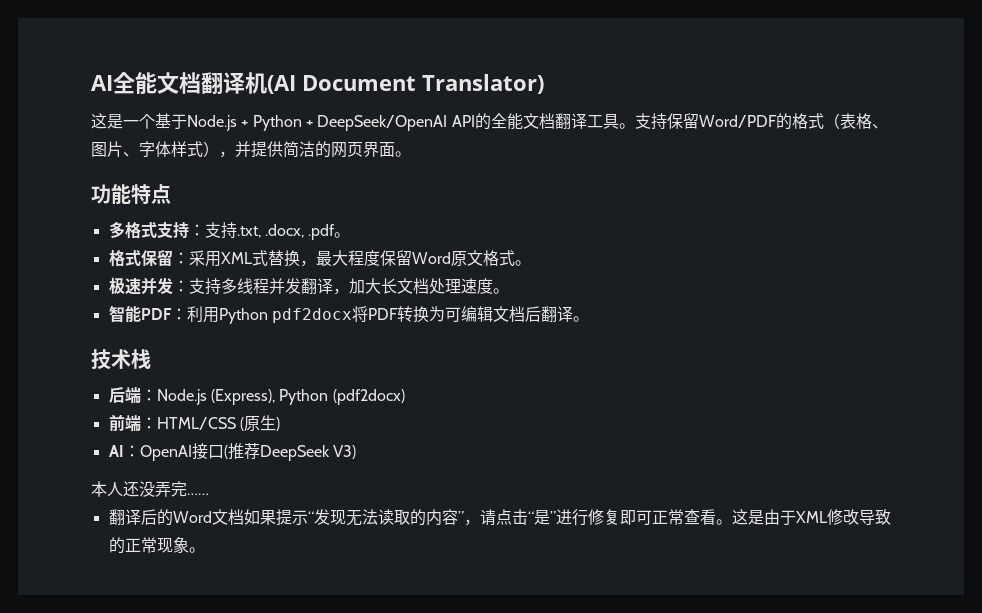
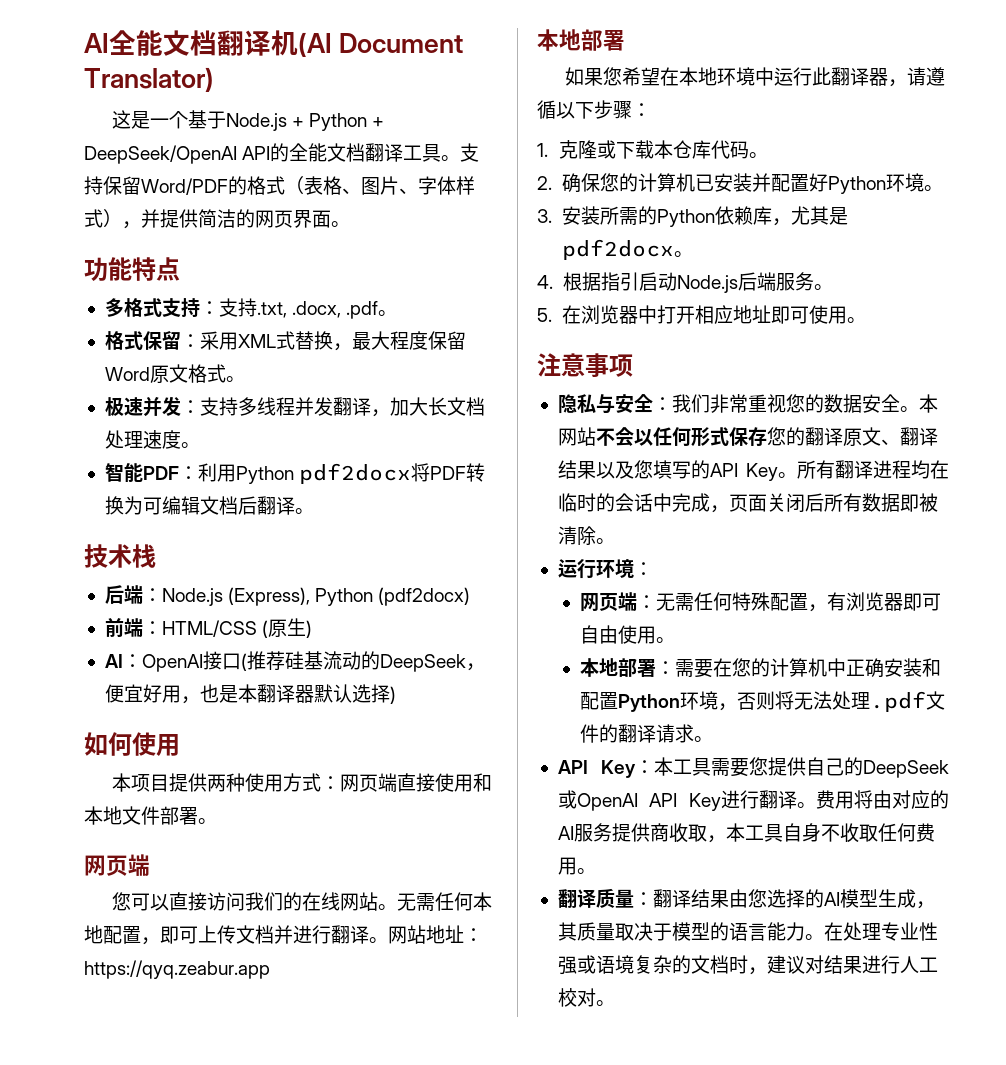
[259,445,356,461] [91,481,209,497] [108,509,891,526] [108,537,189,554] DeepSeek V3) // 本人还没弄完…… // 翻译后的Word文档如果提示“发现无法读取的内容”，请点击“是”进行修复即可正常查看。这是由于XML修改导致的正常现象 -> [284,651,485,672] [104,684,396,704] [84,732,180,756] [111,773,492,792] [84,806,217,825] [84,854,150,876] [111,892,492,911] [84,925,483,945] [84,960,270,979] [537,29,625,51] [564,67,945,87] [537,100,651,119] [537,140,769,159] [537,173,943,194] [537,206,848,227] [561,239,693,260] [537,272,833,293] [537,305,866,324] [537,353,633,377] [557,394,938,414] [557,427,938,447] [557,460,949,481] [557,493,938,513] [557,526,615,545] [557,559,653,579] [580,592,942,612] [580,625,676,644] [580,658,942,678] [580,691,946,712] [580,724,714,743] [557,757,949,778] [557,790,949,811] [557,823,935,843] [557,857,596,875] [557,888,935,909] [557,922,938,941] [557,955,938,975] [557,988,596,1007] 硅基流动的DeepSeek，便宜好用，也是本翻译器默认选择) // 如何使用 // 本项目提供两种使用方式：网页端直接使用和本地文件部署。 // 网页端 // 您可以直接访问我们的在线网站。无需任何本地配置，即可上传文档并进行翻译。网站地址：https://qyq.zeabur.app // 本地部署 // 如果您希望在本地环境中运行此翻译器，请遵循以下步骤： // 1.克隆或下载本仓库代码。 // 2.确保您的计算机已安装并配置好Python环境。 // 3.安装所需的Python依赖库，尤其是pdf2docx。 // 4.根据指引启动Node.js后端服务。 // 5.在浏览器中打开相应地址即可使用。 // 注意事项 // 隐私与安全：我们非常重视您的数据安全。本网站不会以任何形式保存您的翻译原文、翻译结果以及您填写的API Key。所有翻译进程均在临时的会话中完成，页面关闭后所有数据即被清除。 // 运行环境： // 网页端：无需任何特殊配置，有浏览器即可自由使用。 // 本地部署：需要在您的计算机中正确安装和配置Python环境，否则将无法处理.pdf文件的翻译请求。 // API Key：本工具需要您提供自己的DeepSeek或OpenAI API Key进行翻译。费用将由对应的AI服务提供商收取，本工具自身不收取任何费用。 // 翻译质量：翻译结果由您选择的AI模型生成，其质量取决于模型的语言能力。在处理专业性强或语境复杂的文档时，建议对结果进行人工校对

